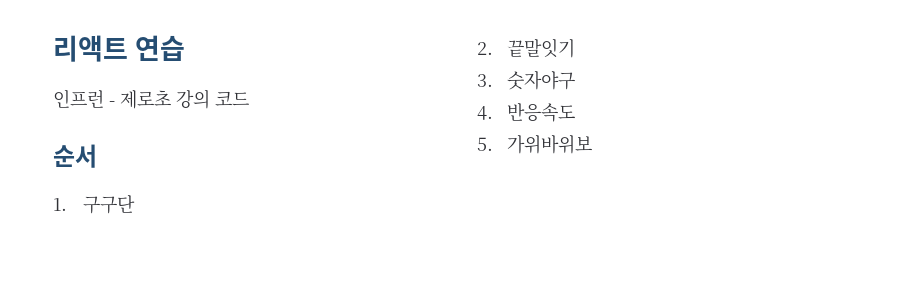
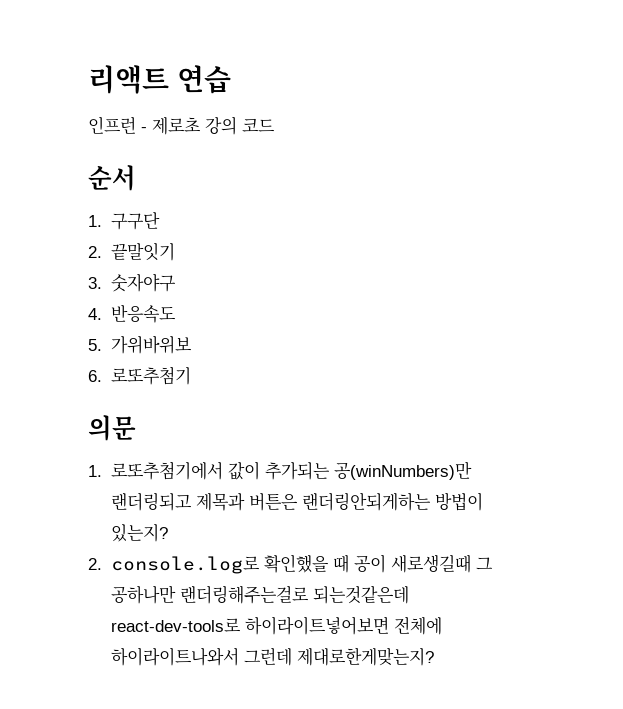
(593, 144) none -> [88,366,192,385] [88,415,136,441] [88,461,473,480] [111,492,484,511] [111,524,169,542] [88,554,494,574] [111,585,410,604] [111,616,443,635] [111,647,435,666] // 6. 로또추첨기 // 의문 // 1. 로또추첨기에서 값이 추가되는 공(winNumbers)만 랜더링되고 제목과 버튼은 랜더링안되게하는 방법이 있는지? // 2. console.log로 확인했을 때 공이 새로생길때 그 공하나만 랜더링해주는걸로 되는것같은데 react-dev-tools로 하이라이트넣어보면 전체에 하이라이트나와서 그런데 제대로한게맞는지?

